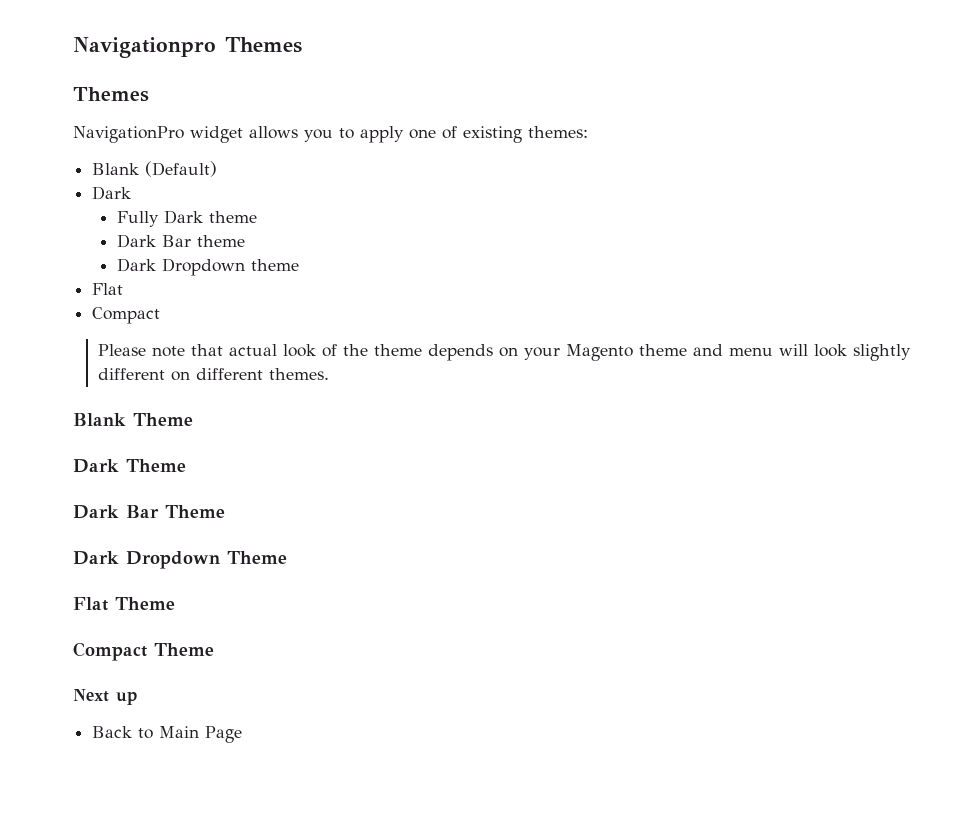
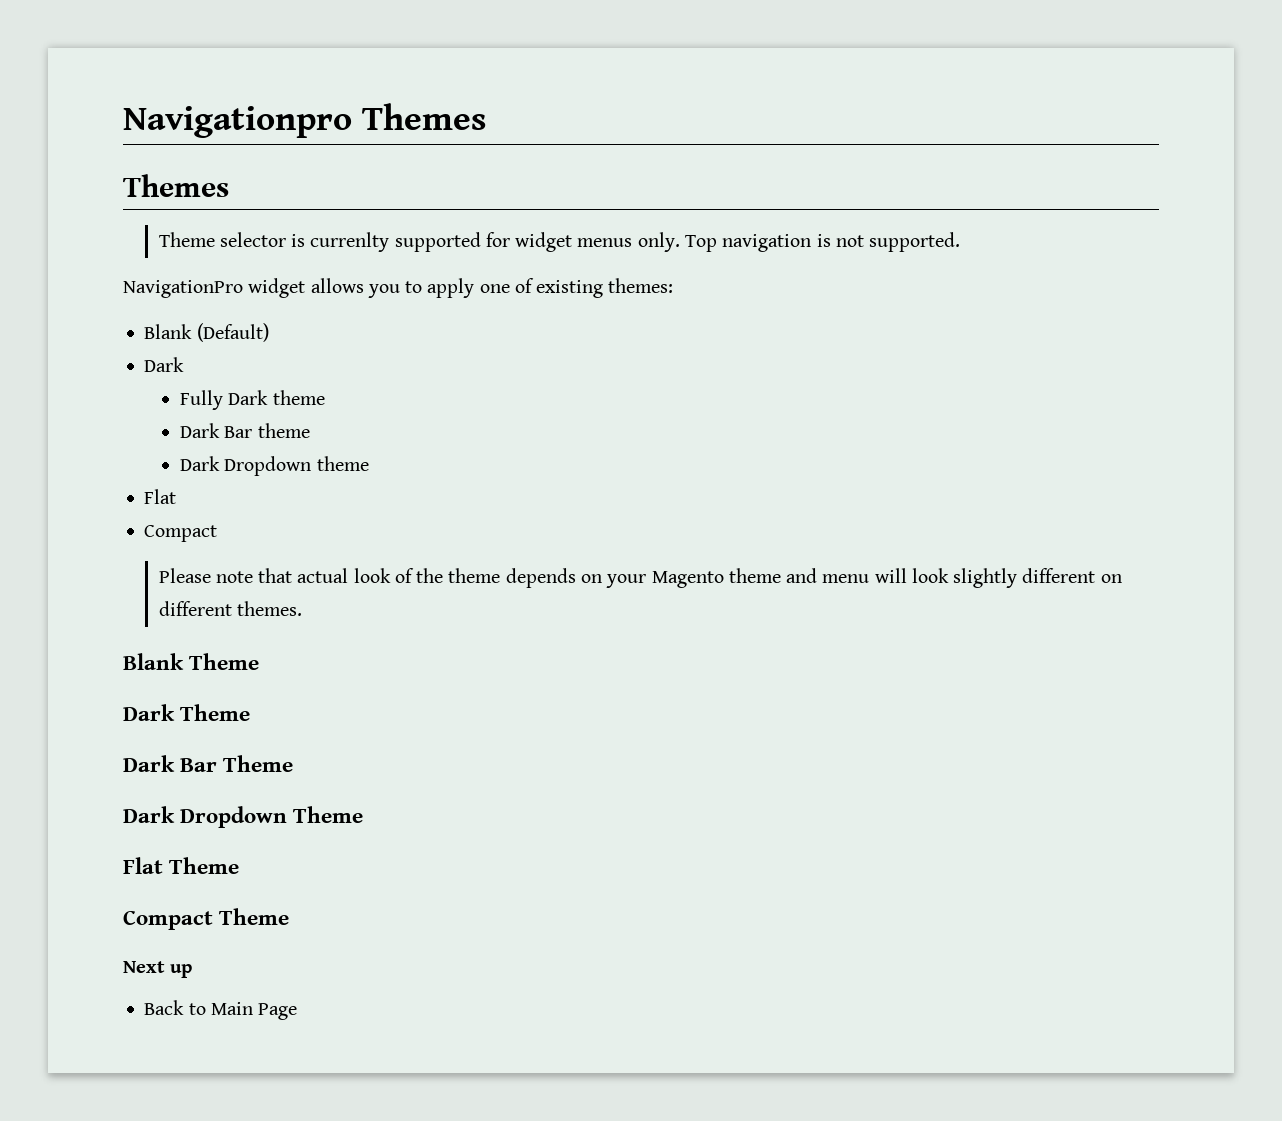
(149, 94) none -> [158,232,961,252] // Theme selector is currenlty supported for widget menus only. Top navigation is not supported.

